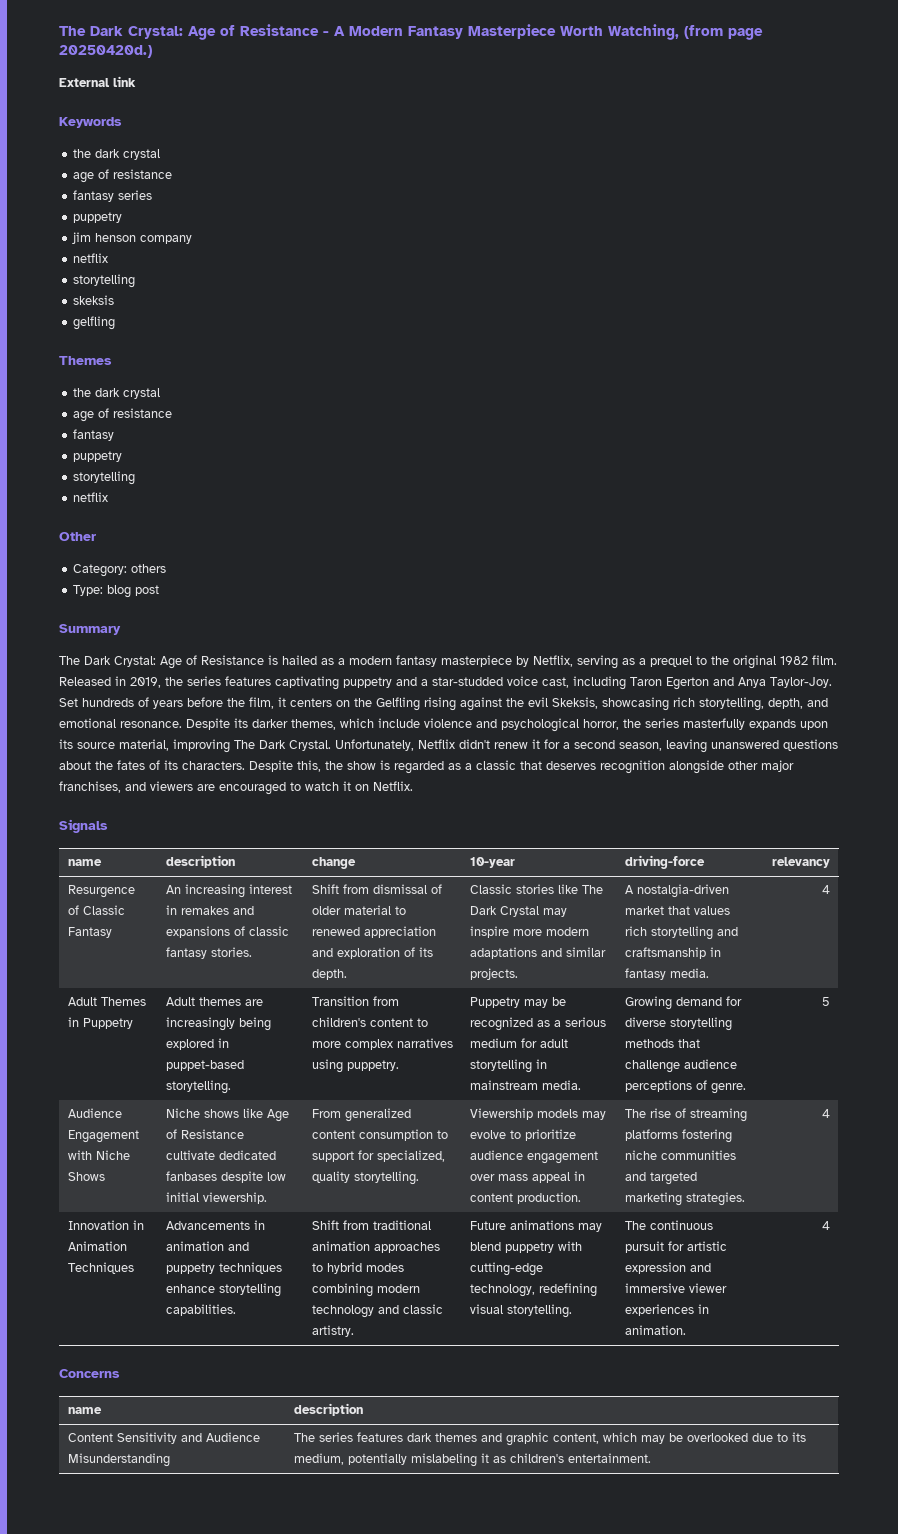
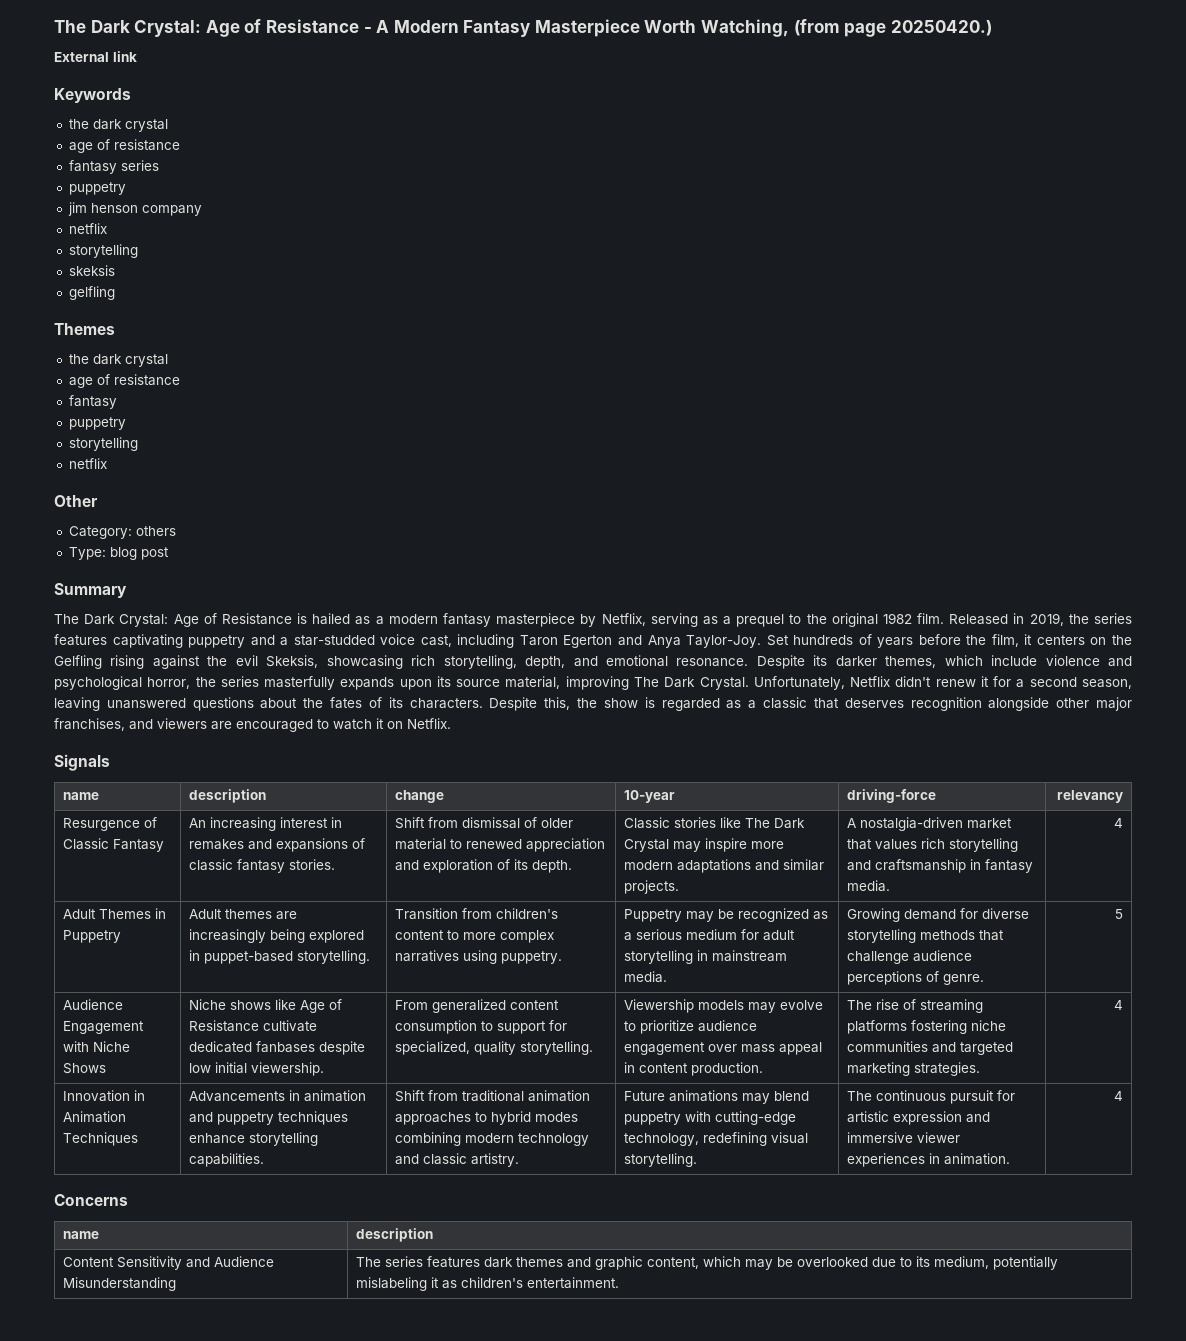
[59,45,152,58] 20250420d.) -> [890,20,992,36] 20250420.)

